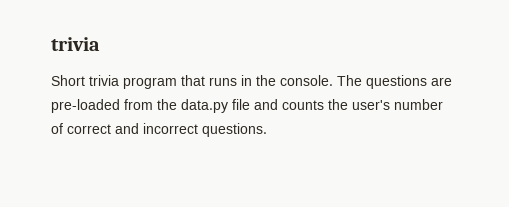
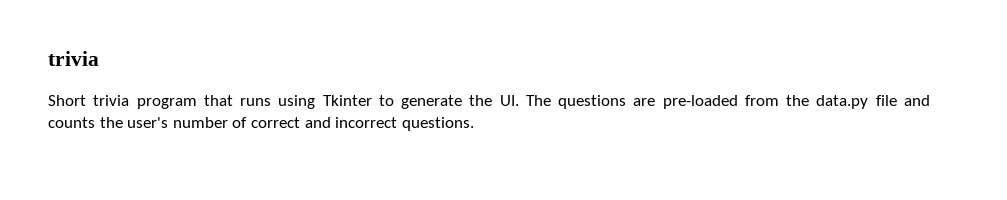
[241,75,333,86] in the console. -> [278,95,519,109] using Tkinter to generate the UI.

